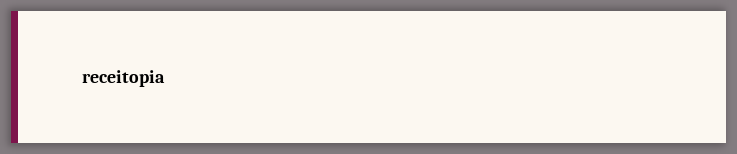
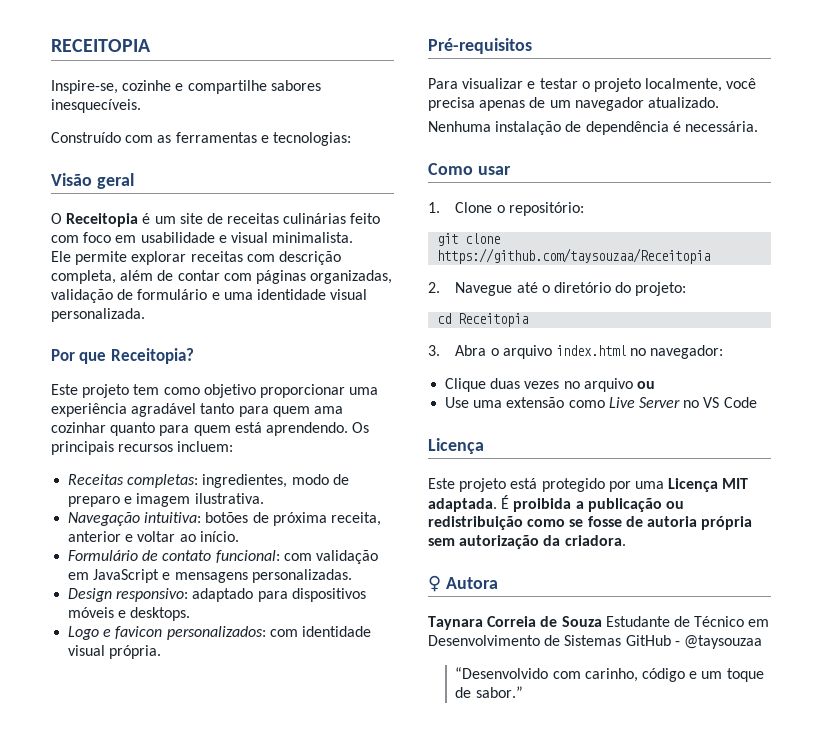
[82,70,165,87] receitopia -> [51,39,151,52] [51,80,321,94] [51,99,141,113] [51,132,351,146] [51,173,134,189] [51,213,381,227] [51,232,354,243] [51,251,341,265] [51,270,393,284] [51,289,368,303] [51,308,145,322] [51,348,194,364] [51,384,379,398] [51,403,343,417] [51,422,370,436] [51,441,234,455] [68,474,349,488] [68,493,264,507] [68,512,381,526] [68,531,239,542] [68,550,378,564] [68,569,352,583] [68,588,366,602] [68,607,191,621] [68,626,371,640] [68,645,162,659] [428,38,532,54] [428,78,757,92] [428,97,719,111] [428,121,758,135] [428,163,511,175] [428,202,584,216] [437,233,501,246] [437,248,711,264] [428,282,687,296] [437,313,529,327] [428,345,724,359] [445,378,655,392] [445,397,757,408] [428,438,484,454] [428,478,749,492] [428,495,684,512] [428,516,753,530] [428,535,626,549] [428,575,498,592] [428,616,770,630] [428,635,762,649] [455,667,764,682] [455,686,523,698] RECEITOPIA // Inspire-se, cozinhe e compartilhe sabores inesquecíveis. // Construído com as ferramentas e tecnologias: // Visão geral // O Receitopia é um site de receitas culinárias feito com foco em usabilidade e visual minimalista. // Ele permite explorar receitas com descrição completa, além de contar com páginas organizadas, validação de formulário e uma identidade visual personalizada. // Por que Receitopia? // Este projeto tem como objetivo proporcionar uma experiência agradável tanto para quem ama cozinhar quanto para quem está aprendendo. Os principais recursos incluem: // Receitas completas: ingredientes, modo de preparo e imagem ilustrativa. // Navegação intuitiva: botões de próxima receita, anterior e voltar ao início. // Formulário de contato funcional: com validação em JavaScript e mensagens personalizadas. // Design responsivo: adaptado para dispositivos móveis e desktops. // Logo e favicon personalizados: com identidade visual própria. // Pré-requisitos // Para visualizar e testar o projeto localmente, você precisa apenas de um navegador atualizado. // Nenhuma instalação de dependência é necessária. // Como usar // 1. Clone o repositório: // git clone https://github.com/taysouzaa/Receitopia // 2. Navegue até o diretório do projeto: // cd Receitopia // 3. Abra o arquivo index.html no navegador: // Clique duas vezes no arquivo ou // Use uma extensão como Live Server no VS Code // Licença // Este projeto está protegido por uma Licença MIT adaptada. É proibida a publicação ou redistribuição como se fosse de autoria própria sem autorização da criadora. // ♀ Autora // Taynara Correia de Souza Estudante de Técnico em Desenvolvimento de Sistemas GitHub - @taysouzaa // “Desenvolvido com carinho, código e um toque de sabor.”

